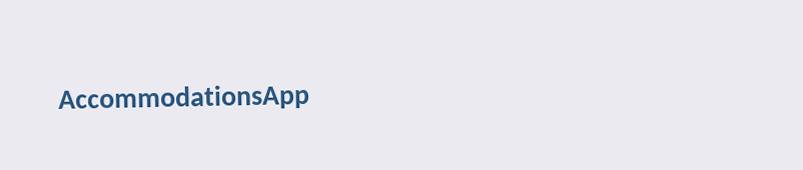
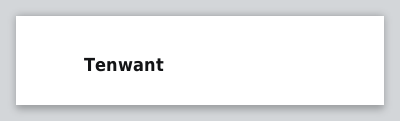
[58,83,310,113] AccommodationsApp -> [84,57,164,72] Tenwant

